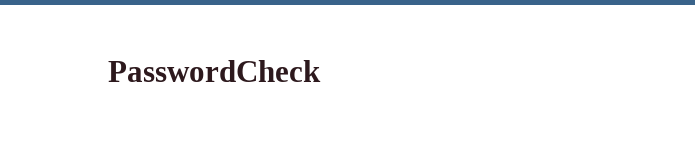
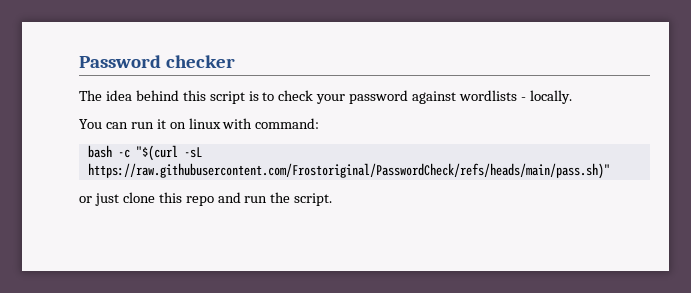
[108,60,321,82] PasswordCheck -> [79,55,235,68] [79,90,572,104] [79,118,320,129] [87,145,202,161] [87,163,610,179] [79,192,333,206] Password checker // The idea behind this script is to check your password against wordlists - locally. // You can run it on linux with command: // bash -c "$(curl -sL https://raw.githubusercontent.com/Frostoriginal/PasswordCheck/refs/heads/main/pass.sh)" // or just clone this repo and run the script.

